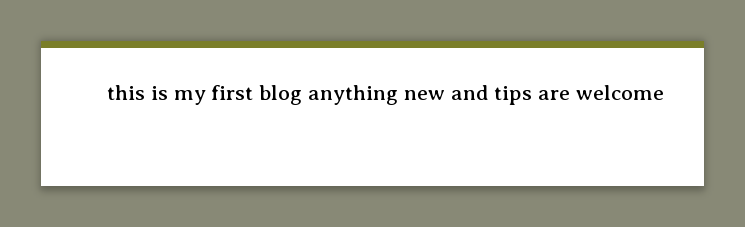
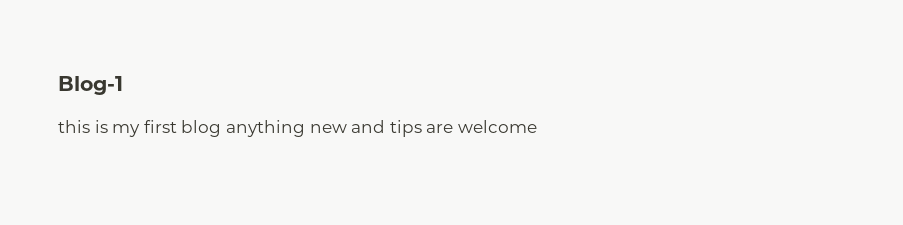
(107, 92) none -> [58,76,123,95] Blog-1 //

